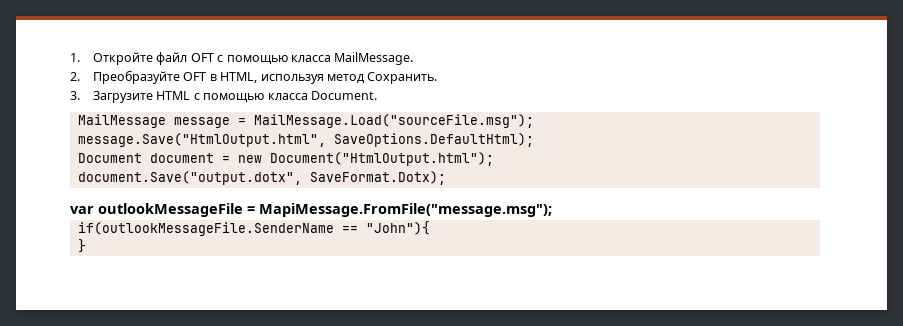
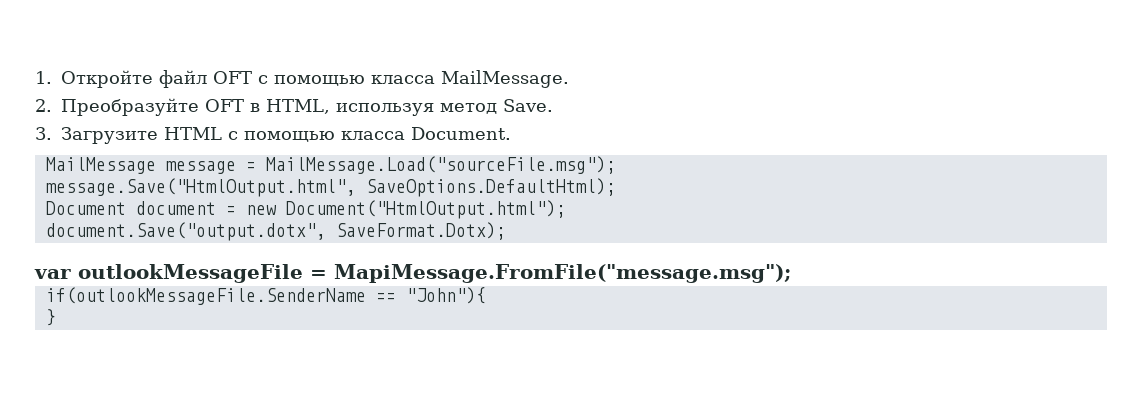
[367,72,438,84] Сохранить. -> [503,99,553,112] Save.

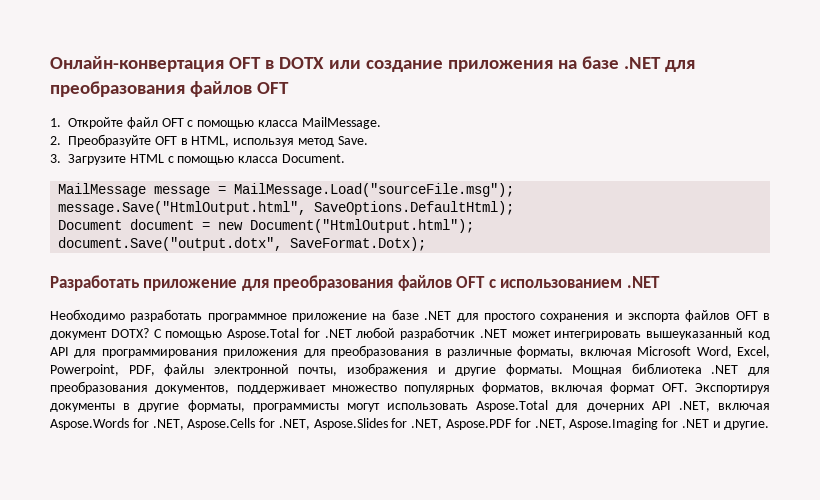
(35, 77) none -> [50,56,696,72] [50,81,290,97] Онлайн-конвертация OFT в DOTX или создание приложения на базе .NET для преобразования файлов OFT //
[34,264,791,283] [45,287,486,305] [45,309,56,326] var outlookMessageFile = MapiMessage.FromFile("message.msg"); // if(outlookMessageFile.SenderName == "John"){ // } -> [50,275,660,291] [50,309,770,322] [50,327,770,340] [50,345,770,358] [50,363,771,376] [50,381,771,394] [50,400,770,412] [50,418,770,430] Разработать приложение для преобразования файлов OFT с использованием .NET // Необходимо разработать программное приложение на базе .NET для простого сохранения и экспорта файлов OFT в документ DOTX? С помощью Aspose.Total for .NET любой разработчик .NET может интегрировать вышеуказанный код API для программирования приложения для преобразования в различные форматы, включая Microsoft Word, Excel, Powerpoint, PDF, файлы электронной почты, изображения и другие форматы. Мощная библиотека .NET для преобразования документов, поддерживает множество популярных форматов, включая формат OFT. Экспортируя документы в другие форматы, программисты могут использовать Aspose.Total для дочерних API .NET, включая Aspose.Words for .NET, Aspose.Cells for .NET, Aspose.Slides for .NET, Aspose.PDF for .NET, Aspose.Imaging for .NET и другие.

